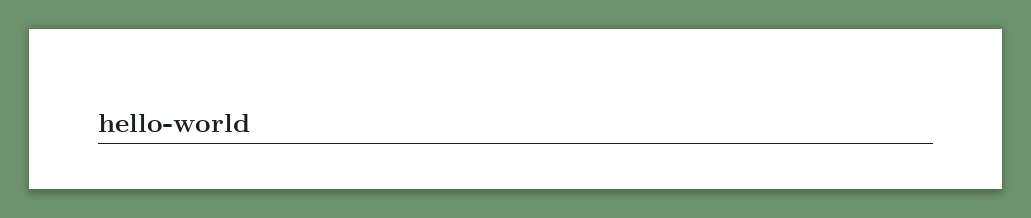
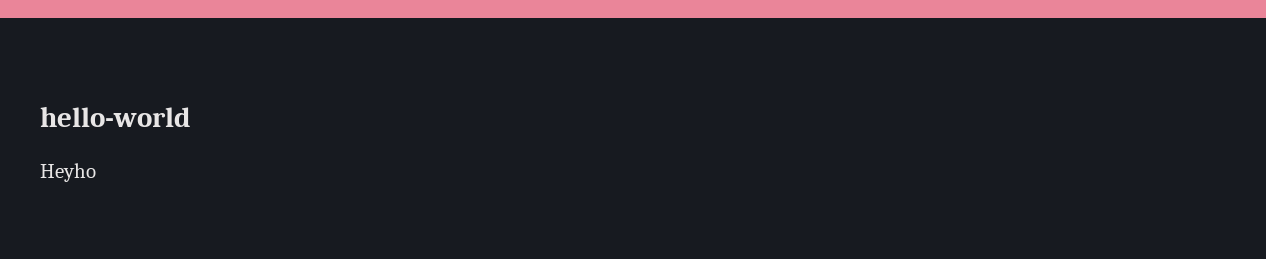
(250, 123) none -> [40,163,96,182] // Heyho

